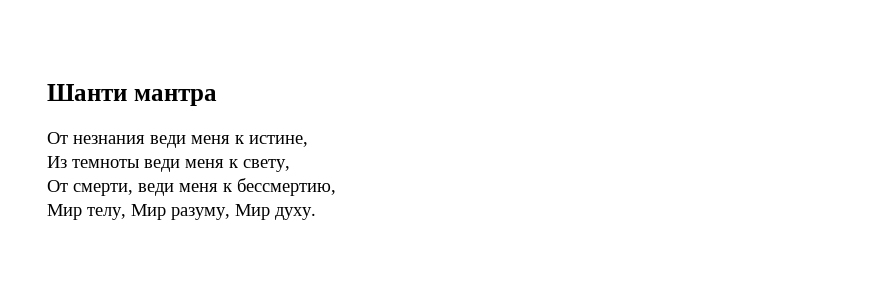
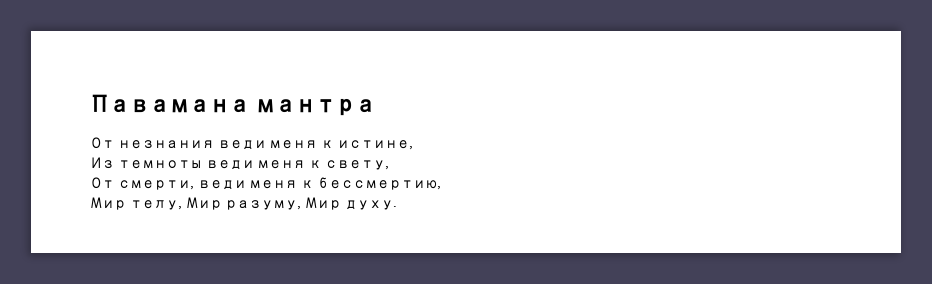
[47,84,127,101] Шанти -> [90,94,250,113] Павамана

